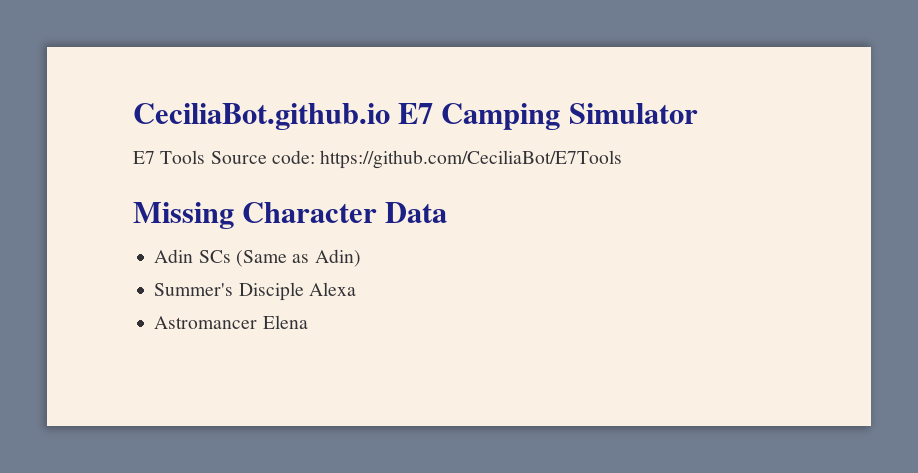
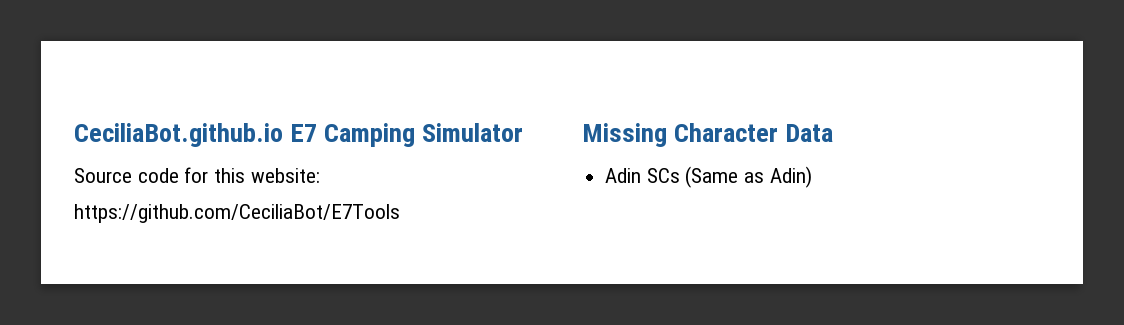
[133,150,315,164] E7 Tools Source code: -> [74,167,320,183] Source code for this website:
[154,282,356,301] [154,315,308,329] // Summer's Disciple Alexa // Astromancer Elena -> (812, 177) none

